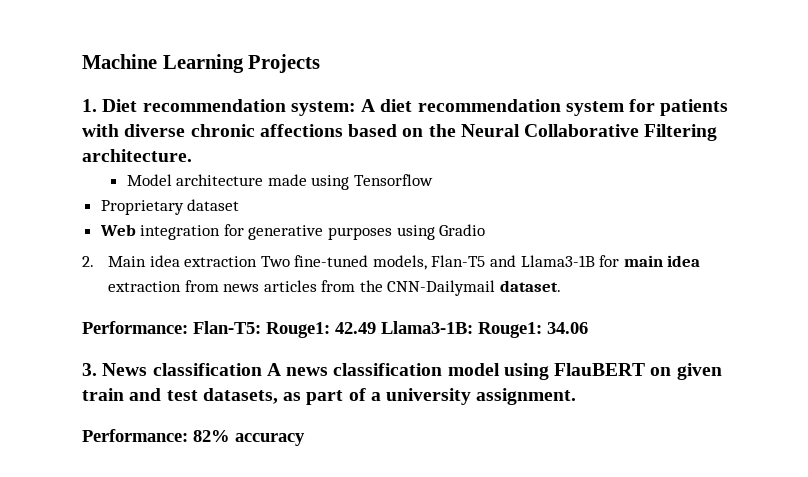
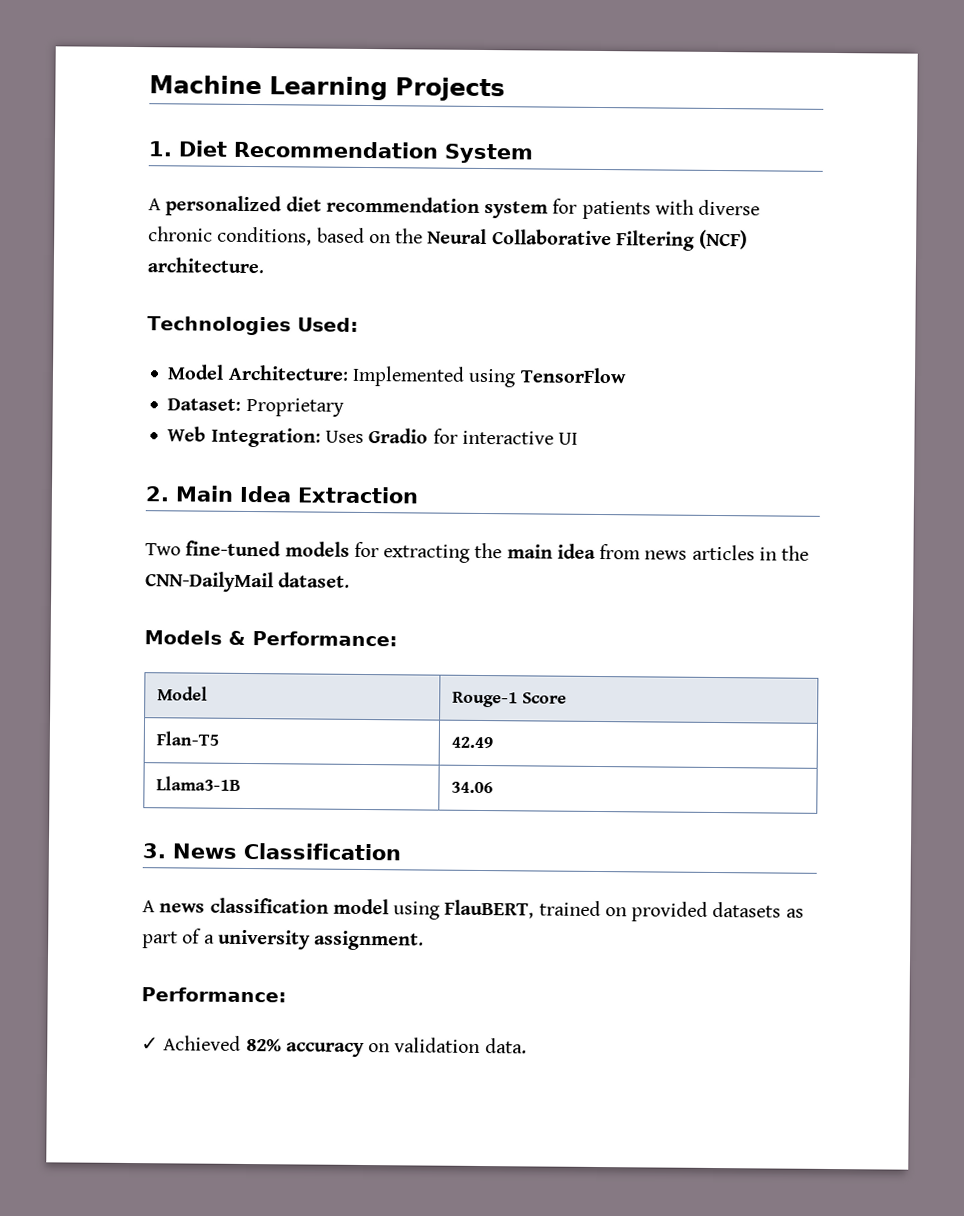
[142,99,376,116] recommendation system: A -> [233,140,533,164] [148,195,283,217] Recommendation System // A personalized
[259,124,343,137] affections -> [217,226,313,246] conditions,
(718, 132) none -> [699,229,749,250] (NCF)
[126,174,433,190] // Model architecture made using Tensorflow // -> [147,316,359,336] [167,364,627,388] [167,398,242,411] // Technologies Used: // Model Architecture: Implemented using TensorFlow // Dataset:
[187,199,240,211] dataset -> (344, 407) none
[140,224,486,240] [82,255,620,270] integration for generative purposes using Gradio // 2. Main idea extraction Two fine-tuned models, Flan-T5 and Llama3-1B for -> [210,427,579,448] [145,485,419,504] [145,540,503,563] Integration: Uses Gradio for interactive UI // 2. Main Idea Extraction // Two fine-tuned models for extracting the
[107,281,181,292] extraction -> (596, 551) none
[321,280,496,296] from the CNN-Dailymail -> [758,545,810,561] [145,571,274,593] in the CNN-DailyMail
[82,321,330,338] Performance: Flan-T5: Rouge1: -> [144,630,398,647] [157,686,209,701] [452,691,568,708] [156,731,220,746] Models & Performance: // Model | Rouge-1 Score // Flan-T5 |
[381,321,542,338] Llama3-1B: Rouge1: -> [156,776,242,791] // Llama3-1B |
[152,363,262,376] classification -> [243,842,401,861] Classification //
[554,363,722,380] [82,388,278,404] FlauBERT on given train and test datasets, -> [444,899,782,922] FlauBERT, trained on provided datasets
[193,430,305,446] 82% accuracy -> [141,1035,527,1058] // ✓ Achieved 82% accuracy on validation data.

